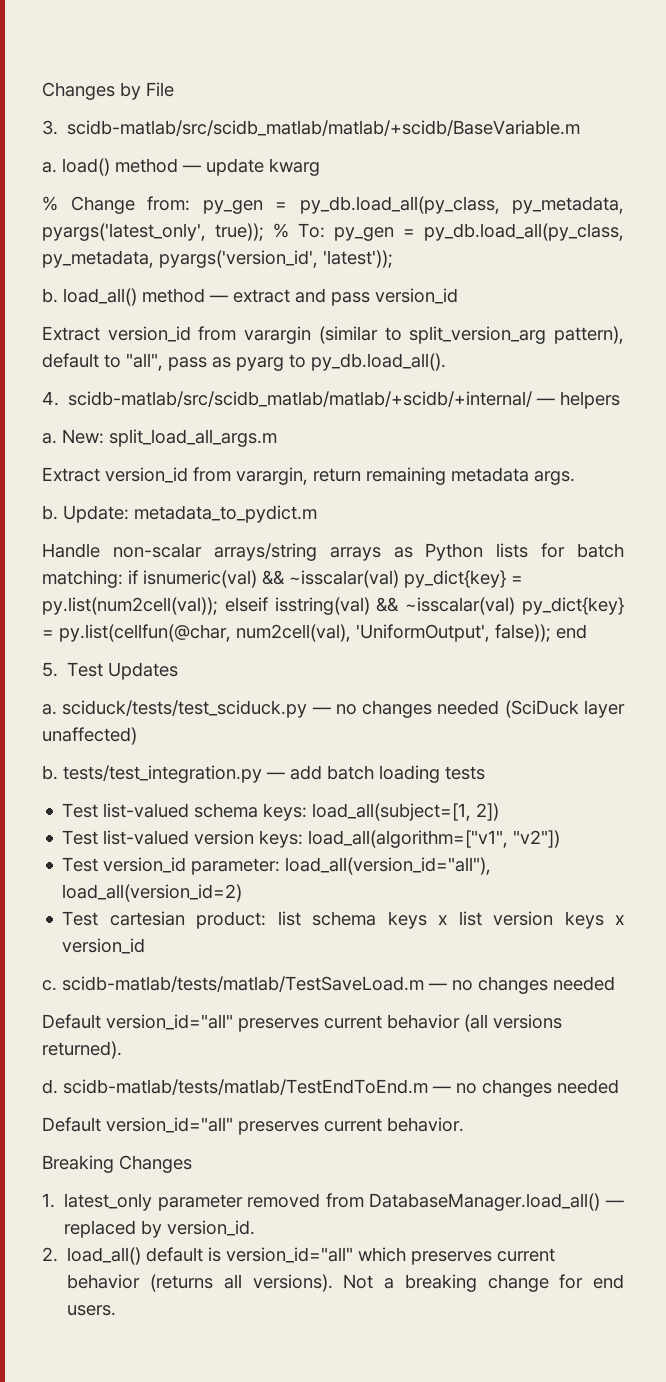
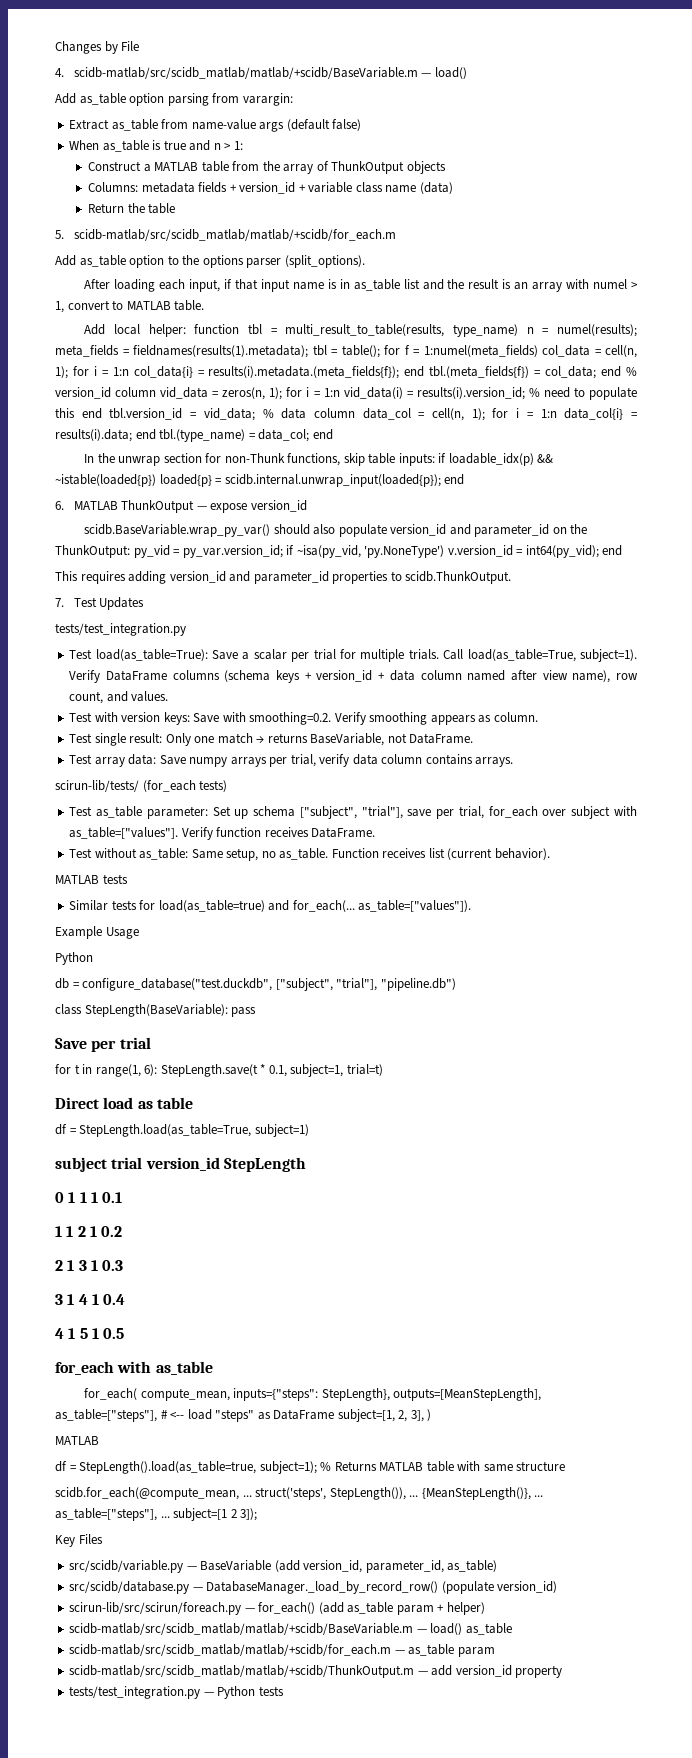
[42,120,581,136] [42,158,320,176] [42,196,624,214] [42,223,624,241] [42,250,393,268] [42,288,458,306] [42,326,624,344] [42,353,446,371] [42,391,621,409] [42,429,277,447] [42,467,575,485] [42,505,317,523] [42,543,624,561] [42,570,523,588] [42,597,624,615] [42,624,587,642] [42,662,179,680] [42,700,625,718] [42,727,137,745] [42,765,485,783] [62,803,500,821] [62,830,561,848] [62,857,492,875] [62,884,243,902] [62,911,624,929] [62,938,146,954] [42,976,615,994] [42,1014,562,1032] [42,1041,122,1059] [42,1079,619,1097] [42,1117,464,1135] [42,1155,192,1173] [42,1193,624,1211] [64,1220,256,1238] [42,1247,556,1265] [67,1274,624,1292] [67,1305,117,1316] 3. scidb-matlab/src/scidb_matlab/matlab/+scidb/BaseVariable.m // a. load() method — update kwarg // % Change from: py_gen = py_db.load_all(py_class, py_metadata, pyargs('latest_only', true)); % To: py_gen = py_db.load_all(py_class, py_metadata, pyargs('version_id', 'latest')); // b. load_all() method — extract and pass version_id // Extract version_id from varargin (similar to split_version_arg pattern), default to "all", pass as pyarg to py_db.load_all(). // 4. scidb-matlab/src/scidb_matlab/matlab/+scidb/+internal/ — helpers // a. New: split_load_all_args.m // Extract version_id from varargin, return remaining metadata args. // b. Update: metadata_to_pydict.m // Handle non-scalar arrays/string arrays as Python lists for batch matching: if isnumeric(val) && ~isscalar(val) py_dict{key} = py.list(num2cell(val)); elseif isstring(val) && ~isscalar(val) py_dict{key} = py.list(cellfun(@char, num2cell(val), 'UniformOutput', false)); end // 5. Test Updates // a. sciduck/tests/test_sciduck.py — no changes needed (SciDuck layer unaffected) // b. tests/test_integration.py — add batch loading tests // Test list-valued schema keys: load_all(subject=[1, 2]) // Test list-valued version keys: load_all(algorithm=["v1", "v2"]) // Test version_id parameter: load_all(version_id="all"), load_all(version_id=2) // Test cartesian product: list schema keys x list version keys x version_id // c. scidb-matlab/tests/matlab/TestSaveLoad.m — no changes needed // Default version_id="all" preserves current behavior (all versions returned). // d. scidb-matlab/tests/matlab/TestEndToEnd.m — no changes needed // Default version_id="all" preserves current behavior. // Breaking Changes // 1. latest_only parameter removed from DatabaseManager.load_all() — replaced by version_id. // 2. load_all() default is version_id="all" which preserves current behavior (returns all versions). Not a breaking change for end users. -> [55,67,467,79] [55,93,293,106] [69,119,362,132] [69,140,243,152] [88,161,446,174] [88,182,453,194] [88,203,176,214] [55,229,396,241] [55,255,365,268] [84,279,639,292] [55,300,205,313] [84,324,637,337] [55,345,637,358] [55,366,637,379] [55,387,637,400] [55,408,638,421] [55,429,333,442] [84,453,554,466] [55,474,465,487] [55,500,307,513] [84,524,588,537] [55,545,623,558] [55,571,512,584] [55,597,145,610] [55,623,186,636] [69,649,637,662] [69,670,638,683] [69,691,169,704] [69,712,538,725] [69,733,474,746] [69,754,514,767] [55,780,228,792] [69,806,638,819] [69,827,376,840] [69,848,550,861] [55,874,128,884] [69,900,472,912] [55,926,139,939] [55,952,93,965] [55,978,456,991] [55,1004,257,1017] [55,1037,151,1052] [55,1064,383,1077] [55,1097,193,1109] [55,1124,309,1137] [55,1157,306,1172] [55,1192,123,1203] [55,1226,123,1237] [55,1260,124,1271] [55,1294,126,1305] [55,1328,125,1339] [55,1361,213,1375] [84,1388,542,1401] [55,1409,432,1422] [55,1436,99,1445] [55,1461,566,1474] [55,1487,544,1500] [55,1508,258,1521] [55,1534,103,1547] [69,1560,498,1573] [69,1581,558,1594] [69,1602,485,1615] [69,1623,512,1635] [69,1644,495,1657] [69,1665,563,1678] [69,1686,284,1699] 4. scidb-matlab/src/scidb_matlab/matlab/+scidb/BaseVariable.m — load() // Add as_table option parsing from varargin: // Extract as_table from name-value args (default false) // When as_table is true and n > 1: // Construct a MATLAB table from the array of ThunkOutput objects // Columns: metadata fields + version_id + variable class name (data) // Return the table // 5. scidb-matlab/src/scidb_matlab/matlab/+scidb/for_each.m // Add as_table option to the options parser (split_options). // After loading each input, if that input name is in as_table list and the result is an array with numel > 1, convert to MATLAB table. // Add local helper: function tbl = multi_result_to_table(results, type_name) n = numel(results); meta_fields = fieldnames(results(1).metadata); tbl = table(); for f = 1:numel(meta_fields) col_data = cell(n, 1); for i = 1:n col_data{i} = results(i).metadata.(meta_fields{f}); end tbl.(meta_fields{f}) = col_data; end % version_id column vid_data = zeros(n, 1); for i = 1:n vid_data(i) = results(i).version_id; % need to populate this end tbl.version_id = vid_data; % data column data_col = cell(n, 1); for i = 1:n data_col{i} = results(i).data; end tbl.(type_name) = data_col; end // In the unwrap section for non-Thunk functions, skip table inputs: if loadable_idx(p) && ~istable(loaded{p}) loaded{p} = scidb.internal.unwrap_input(loaded{p}); end // 6. MATLAB ThunkOutput — expose version_id // scidb.BaseVariable.wrap_py_var() should also populate version_id and parameter_id on the ThunkOutput: py_vid = py_var.version_id; if ~isa(py_vid, 'py.NoneType') v.version_id = int64(py_vid); end // This requires adding version_id and parameter_id properties to scidb.ThunkOutput. // 7. Test Updates // tests/test_integration.py // Test load(as_table=True): Save a scalar per trial for multiple trials. Call load(as_table=True, subject=1). Verify DataFrame columns (schema keys + version_id + data column named after view name), row count, and values. // Test with version keys: Save with smoothing=0.2. Verify smoothing appears as column. // Test single result: Only one match → returns BaseVariable, not DataFrame. // Test array data: Save numpy arrays per trial, verify data column contains arrays. // scirun-lib/tests/ (for_each tests) // Test as_table parameter: Set up schema ["subject", "trial"], save per trial, for_each over subject with as_table=["values"]. Verify function receives DataFrame. // Test without as_table: Same setup, no as_table. Function receives list (current behavior). // MATLAB tests // Similar tests for load(as_table=true) and for_each(... as_table=["values"]). // Example Usage // Python // db = configure_database("test.duckdb", ["subject", "trial"], "pipeline.db") // class StepLength(BaseVariable): pass // Save per trial // for t in range(1, 6): StepLength.save(t * 0.1, subject=1, trial=t) // Direct load as table // df = StepLength.load(as_table=True, subject=1) // subject trial version_id StepLength // 0 1 1 1 0.1 // 1 1 2 1 0.2 // 2 1 3 1 0.3 // 3 1 4 1 0.4 // 4 1 5 1 0.5 // for_each with as_table // for_each( compute_mean, inputs={"steps": StepLength}, outputs=[MeanStepLength], as_table=["steps"], # <-- load "steps" as DataFrame subject=[1, 2, 3], ) // MATLAB // df = StepLength().load(as_table=true, subject=1); % Returns MATLAB table with same structure // scidb.for_each(@compute_mean, ... struct('steps', StepLength()), ... {MeanStepLength()}, ... as_table=["steps"], ... subject=[1 2 3]); // Key Files // src/scidb/variable.py — BaseVariable (add version_id, parameter_id, as_table) // src/scidb/database.py — DatabaseManager._load_by_record_row() (populate version_id) // scirun-lib/src/scirun/foreach.py — for_each() (add as_table param + helper) // scidb-matlab/src/scidb_matlab/matlab/+scidb/BaseVariable.m — load() as_table // scidb-matlab/src/scidb_matlab/matlab/+scidb/for_each.m — as_table param // scidb-matlab/src/scidb_matlab/matlab/+scidb/ThunkOutput.m — add version_id property // tests/test_integration.py — Python tests

